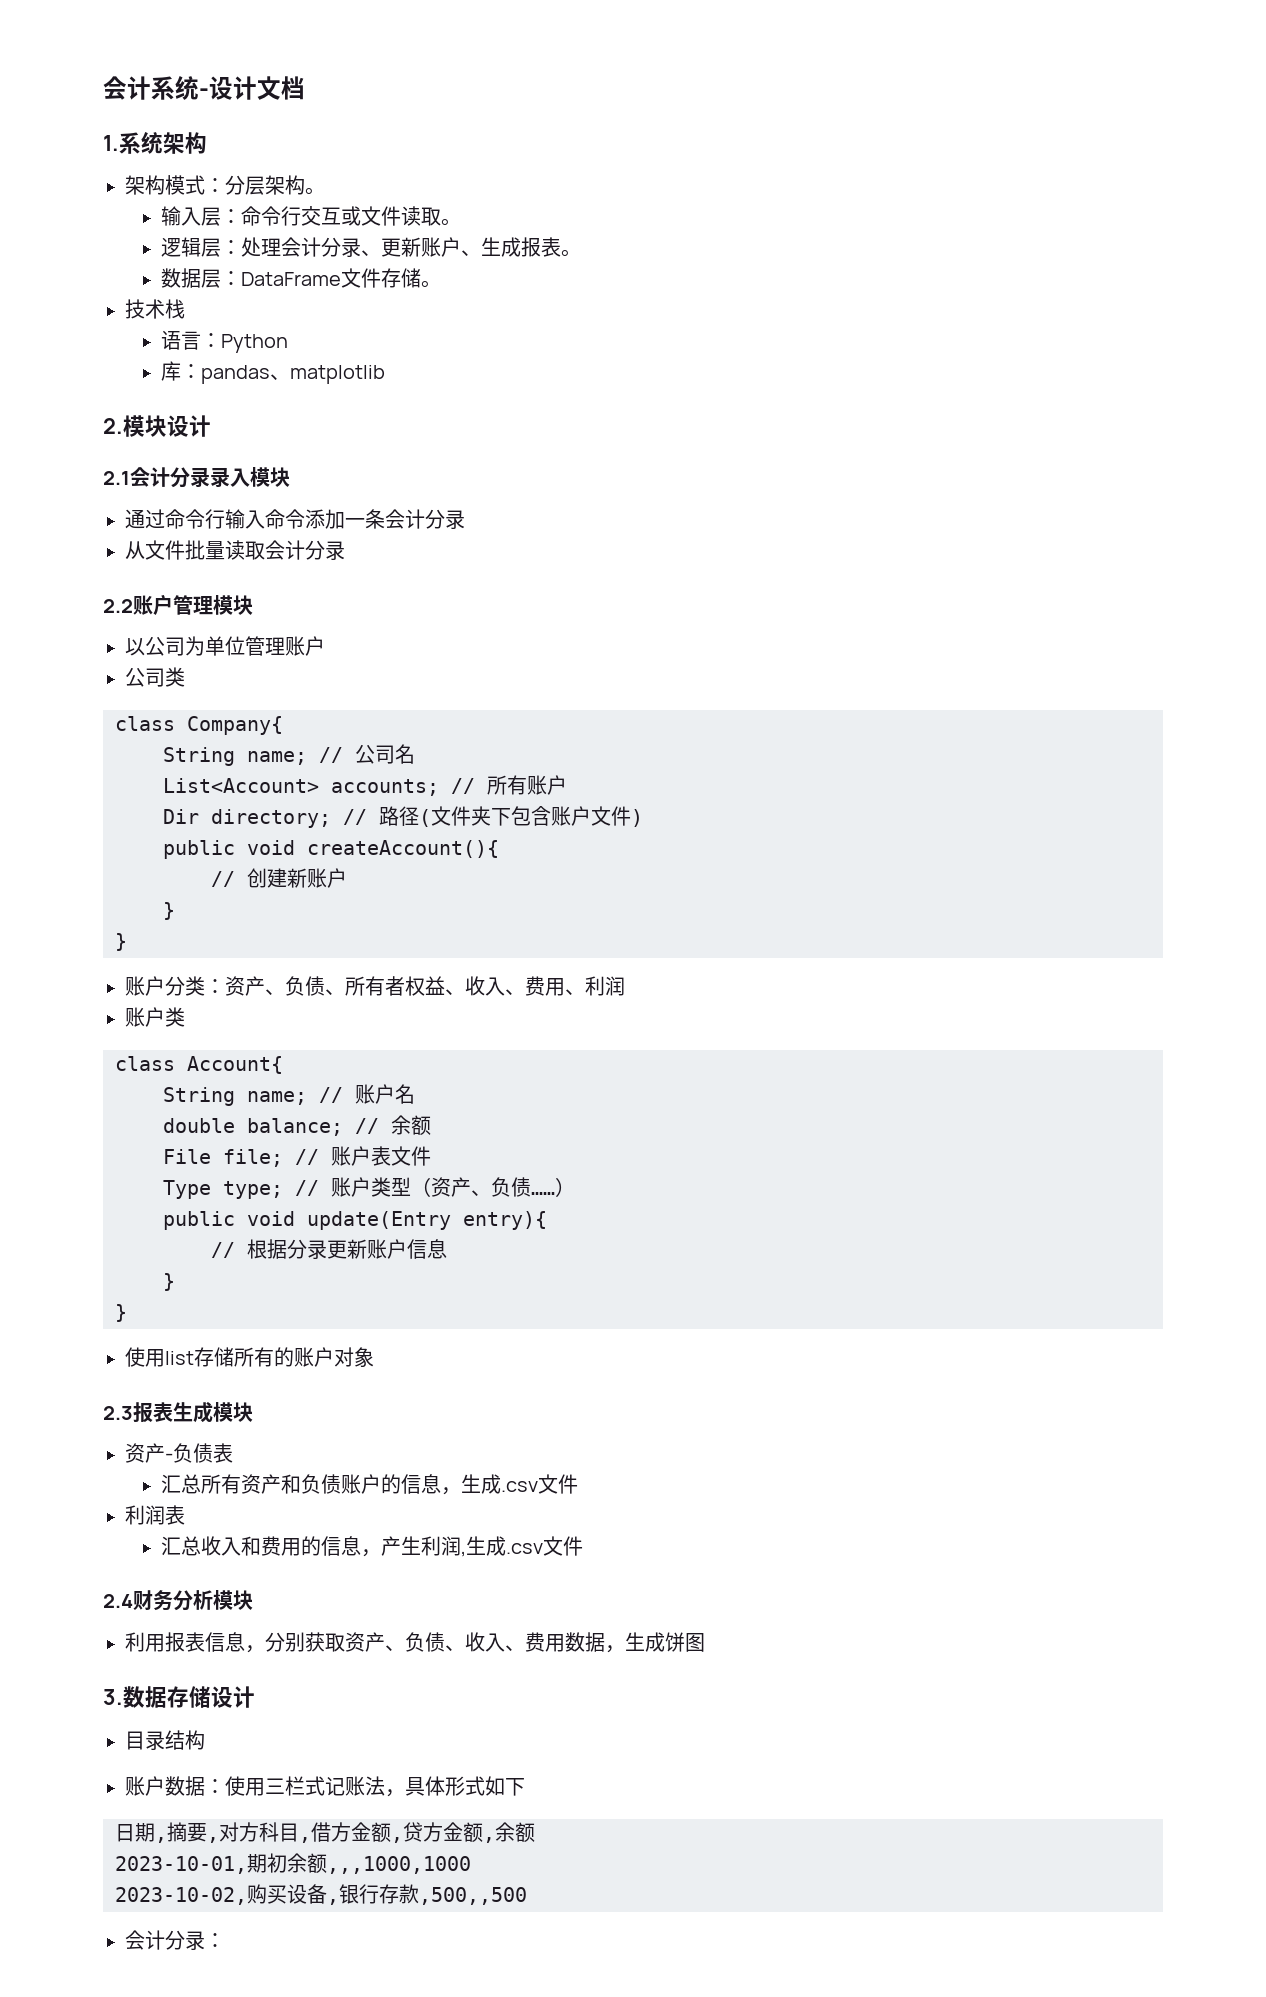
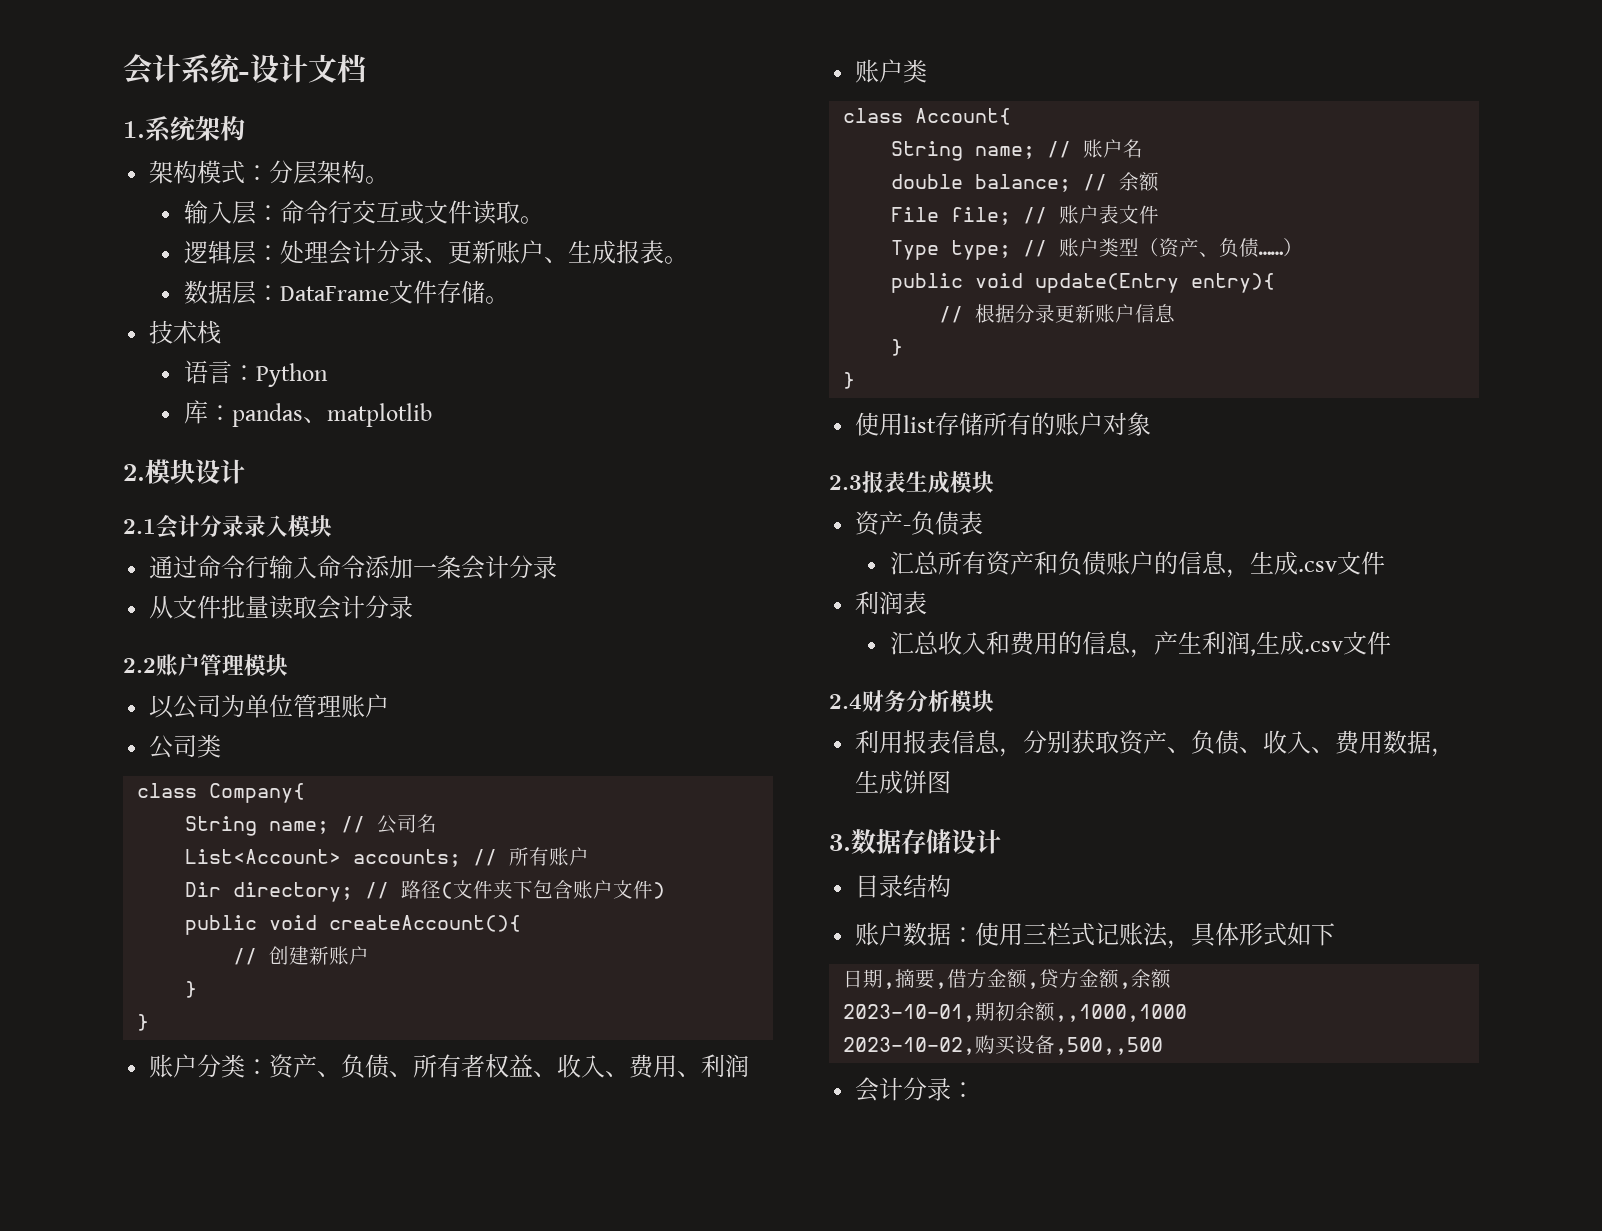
[219,1822,311,1843] 对方科目, -> (948, 985) none
[327,1856,471,1874] ,,,1000,1000 -> [1055,1004,1188,1022] ,,1000,1000
[327,1884,419,1905] ,银行存款 -> (1056, 1044) none

